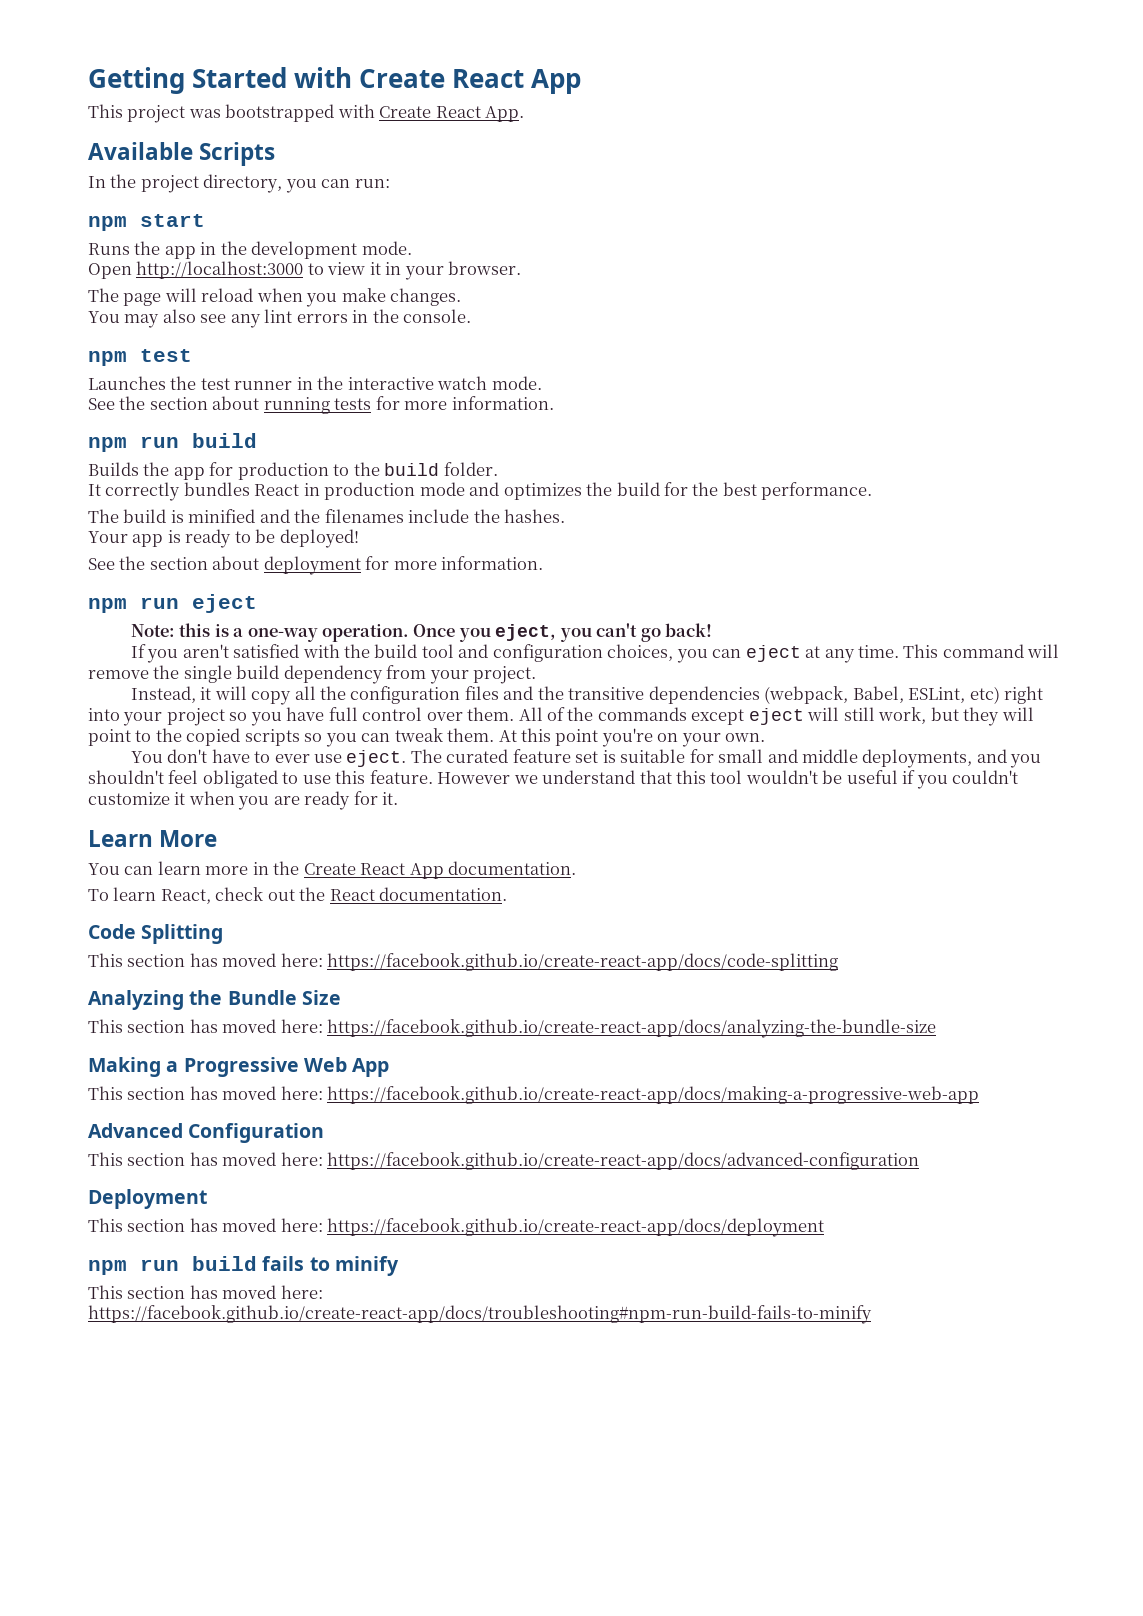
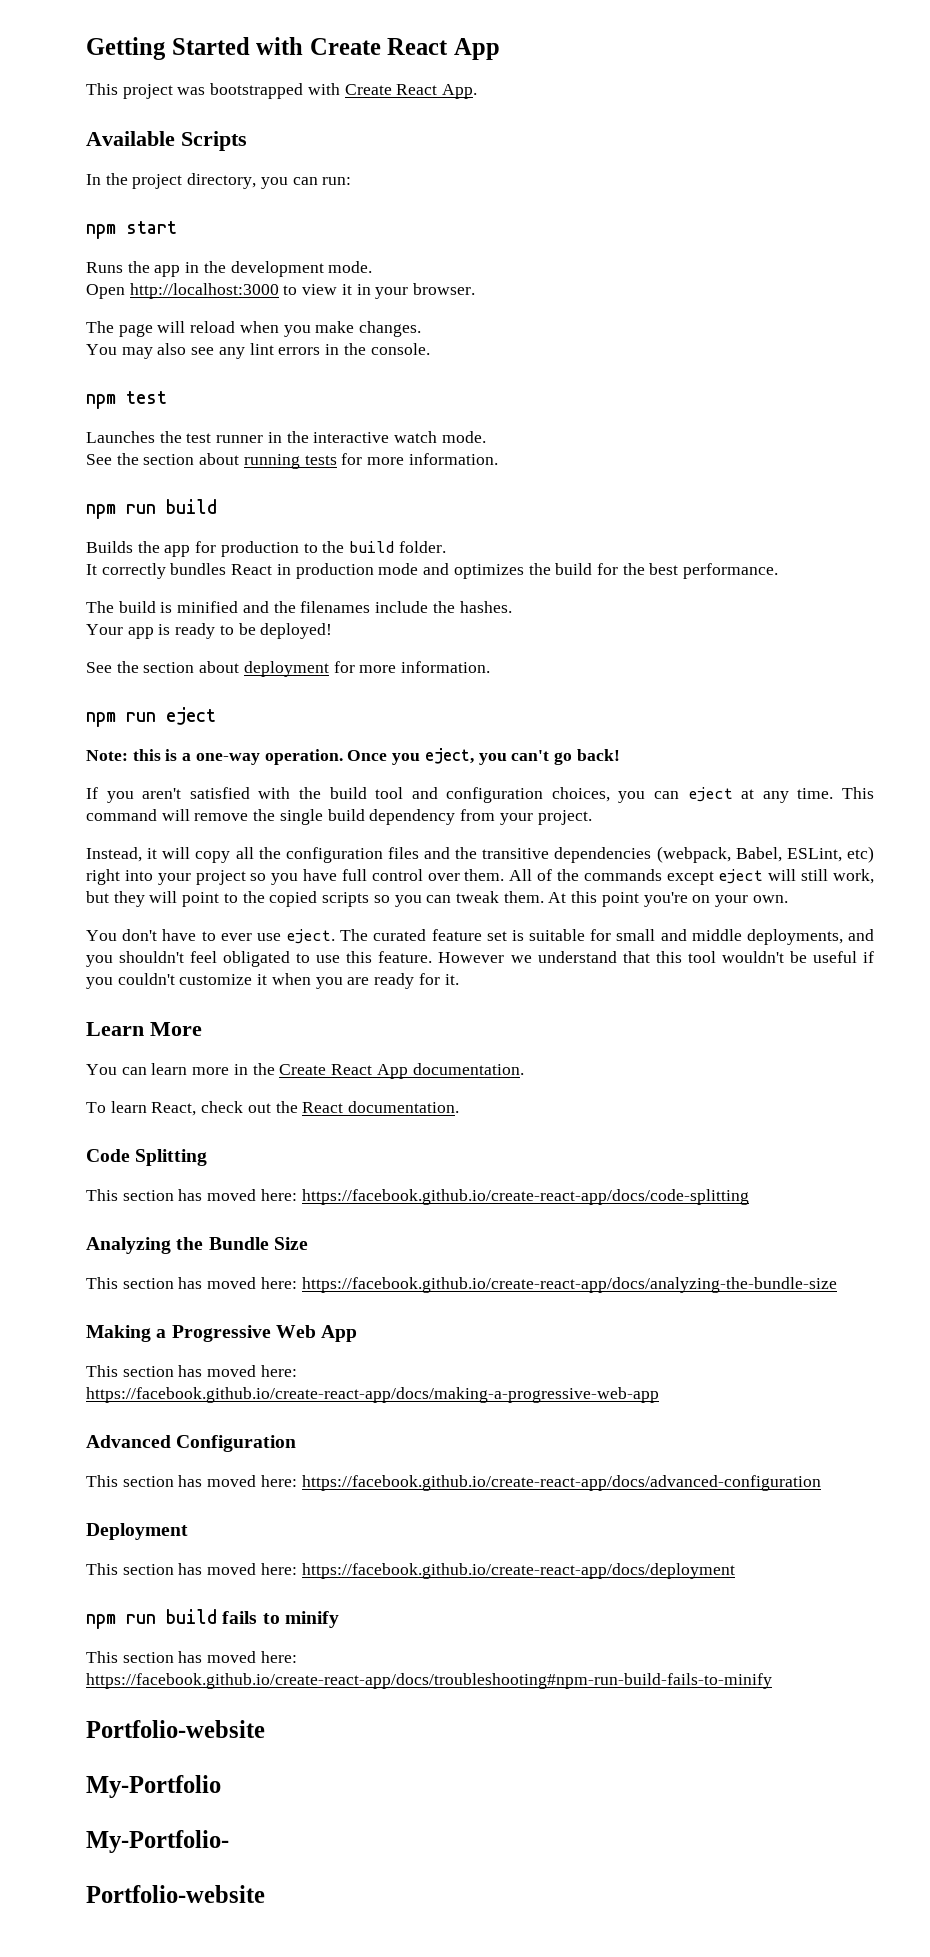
(872, 1314) none -> [86,1720,265,1738] [86,1775,221,1798] [86,1830,229,1853] [86,1885,265,1903] // Portfolio-website // My-Portfolio // My-Portfolio- // Portfolio-website

